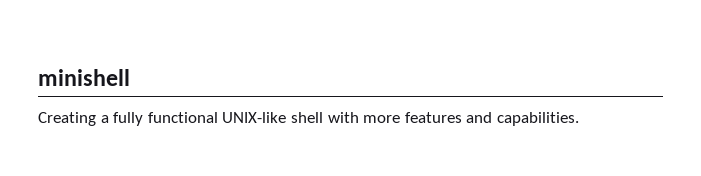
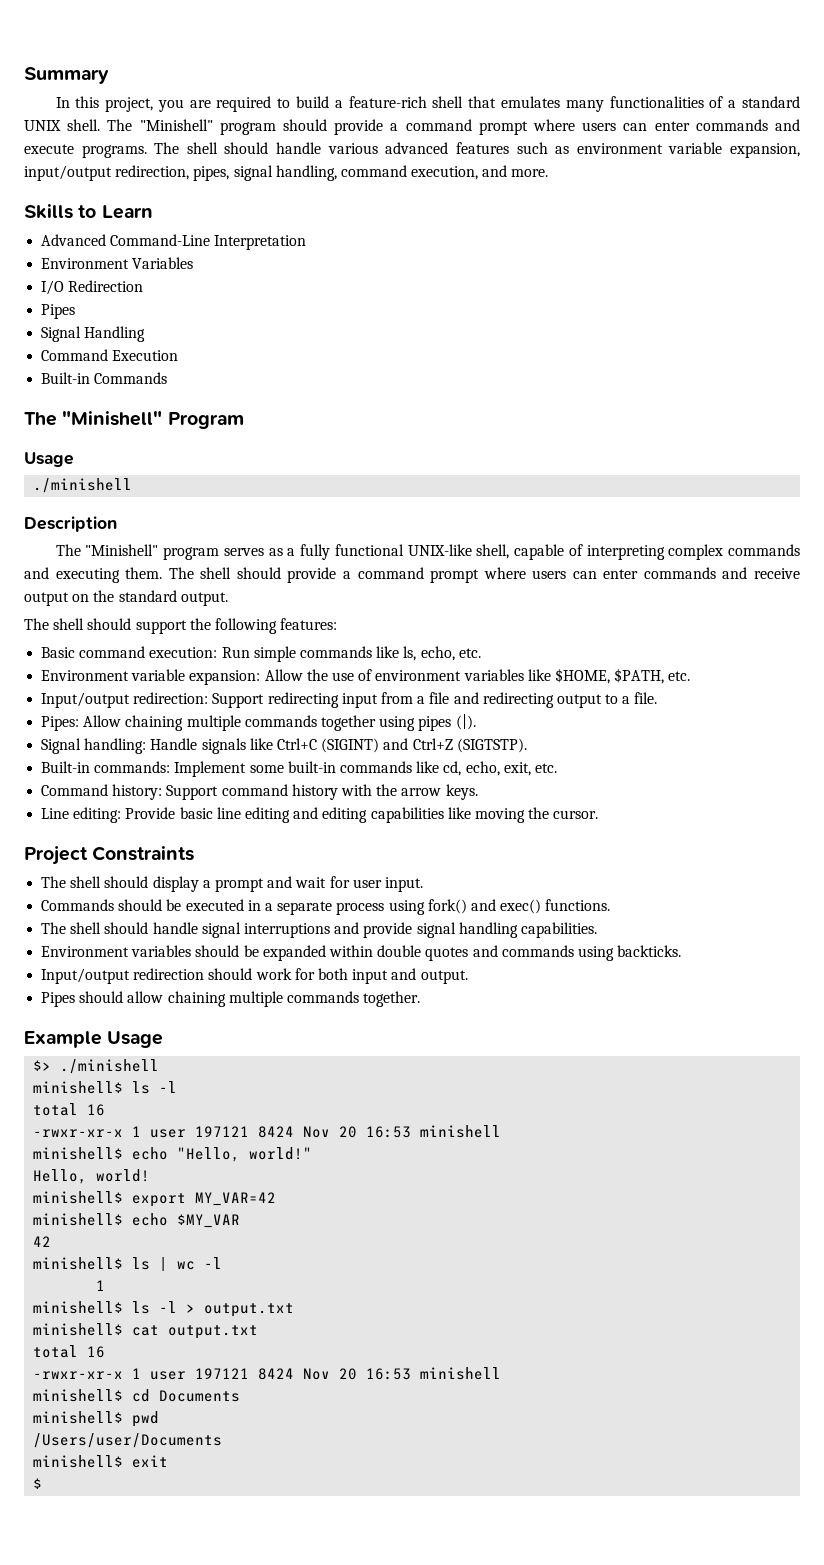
[38,69,130,86] [38,112,579,126] minishell // Creating a fully functional UNIX-like shell with more features and capabilities. -> [24,67,109,84] [55,96,800,112] [24,119,801,135] [24,142,801,158] [24,165,549,181] [24,204,153,219] [41,234,307,250] [41,257,194,269] [41,280,144,295] [41,304,76,319] [41,326,146,342] [41,349,179,361] [41,372,168,384] [24,411,244,429] [24,452,74,467] [33,478,133,493] [24,516,117,532] [55,544,800,560] [24,567,800,583] [24,590,228,606] [24,618,338,634] [41,646,481,662] [41,668,691,685] [41,692,658,708] [41,714,476,731] [41,738,527,754] [41,761,557,777] [41,784,478,800] [41,807,599,823] [24,846,195,865] [41,876,423,892] [41,899,611,915] [41,922,597,938] [41,945,682,961] [41,968,468,984] [41,991,421,1007] [24,1031,164,1048] [33,1059,160,1074] [33,1081,178,1094] [33,1103,106,1116] [33,1125,502,1138] [33,1147,313,1162] [33,1169,151,1184] [33,1191,277,1207] [33,1213,241,1228] [33,1236,52,1247] [33,1257,223,1271] [96,1280,106,1291] [33,1301,295,1317] [33,1323,259,1339] [33,1345,106,1358] [33,1367,502,1380] [33,1389,241,1402] [33,1411,160,1427] [33,1433,223,1448] [33,1455,169,1468] [33,1478,43,1489] Summary // In this project, you are required to build a feature-rich shell that emulates many functionalities of a standard UNIX shell. The "Minishell" program should provide a command prompt where users can enter commands and execute programs. The shell should handle various advanced features such as environment variable expansion, input/output redirection, pipes, signal handling, command execution, and more. // Skills to Learn // Advanced Command-Line Interpretation // Environment Variables // I/O Redirection // Pipes // Signal Handling // Command Execution // Built-in Commands // The "Minishell" Program // Usage // ./minishell // Description // The "Minishell" program serves as a fully functional UNIX-like shell, capable of interpreting complex commands and executing them. The shell should provide a command prompt where users can enter commands and receive output on the standard output. // The shell should support the following features: // Basic command execution: Run simple commands like ls, echo, etc. // Environment variable expansion: Allow the use of environment variables like $HOME, $PATH, etc. // Input/output redirection: Support redirecting input from a file and redirecting output to a file. // Pipes: Allow chaining multiple commands together using pipes (|). // Signal handling: Handle signals like Ctrl+C (SIGINT) and Ctrl+Z (SIGTSTP). // Built-in commands: Implement some built-in commands like cd, echo, exit, etc. // Command history: Support command history with the arrow keys. // Line editing: Provide basic line editing and editing capabilities like moving the cursor. // Project Constraints // The shell should display a prompt and wait for user input. // Commands should be executed in a separate process using fork() and exec() functions. // The shell should handle signal interruptions and provide signal handling capabilities. // Environment variables should be expanded within double quotes and commands using backticks. // Input/output redirection should work for both input and output. // Pipes should allow chaining multiple commands together. // Example Usage // $> ./minishell // minishell$ ls -l // total 16 // -rwxr-xr-x 1 user 197121 8424 Nov 20 16:53 minishell // minishell$ echo "Hello, world!" // Hello, world! // minishell$ export MY_VAR=42 // minishell$ echo $MY_VAR // 42 // minishell$ ls | wc -l // 1 // minishell$ ls -l > output.txt // minishell$ cat output.txt // total 16 // -rwxr-xr-x 1 user 197121 8424 Nov 20 16:53 minishell // minishell$ cd Documents // minishell$ pwd // /Users/user/Documents // minishell$ exit // $

